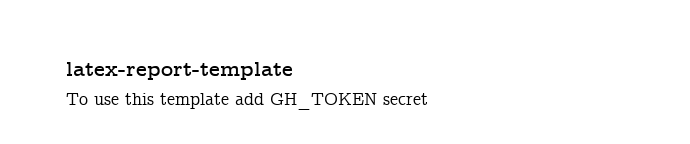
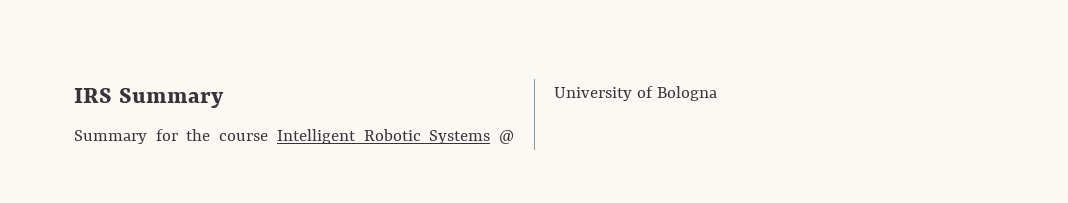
[66,62,293,80] [66,93,428,110] latex-report-template // To use this template add GH_TOKEN secret -> [74,88,225,108] [74,129,514,144] [554,86,717,101] IRS Summary // Summary for the course Intelligent Robotic Systems @ University of Bologna

